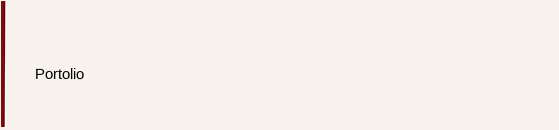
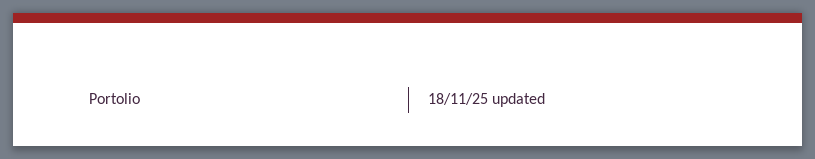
(84, 73) none -> [428,93,546,107] // 18/11/25 updated

